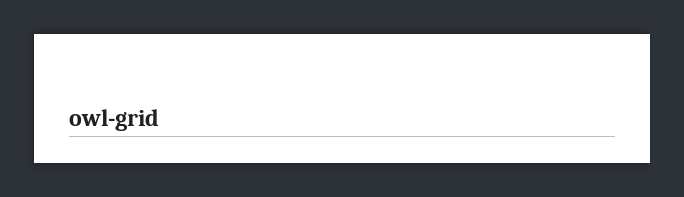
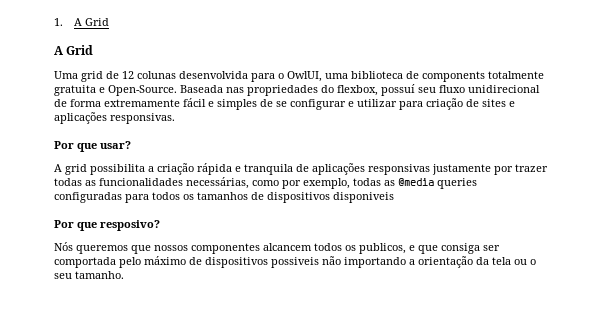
[69,109,159,131] owl-grid -> [54,18,110,26] [54,45,94,55] [54,71,544,82] [54,84,540,96] [54,98,515,110] [54,112,175,124] [54,141,131,152] [54,163,548,175] [54,177,477,189] [54,192,394,203] [54,220,160,231] [54,242,500,254] [54,256,536,268] [54,271,124,279] 1. A Grid // A Grid // Uma grid de 12 colunas desenvolvida para o OwlUI, uma biblioteca de components totalmente gratuita e Open-Source. Baseada nas propriedades do flexbox, possuí seu fluxo unidirecional de forma extremamente fácil e simples de se configurar e utilizar para criação de sites e aplicações responsivas. // Por que usar? // A grid possibilita a criação rápida e tranquila de aplicações responsivas justamente por trazer todas as funcionalidades necessárias, como por exemplo, todas as @media queries configuradas para todos os tamanhos de dispositivos disponiveis // Por que resposivo? // Nós queremos que nossos componentes alcancem todos os publicos, e que consiga ser comportada pelo máximo de dispositivos possiveis não importando a orientação da tela ou o seu tamanho.

